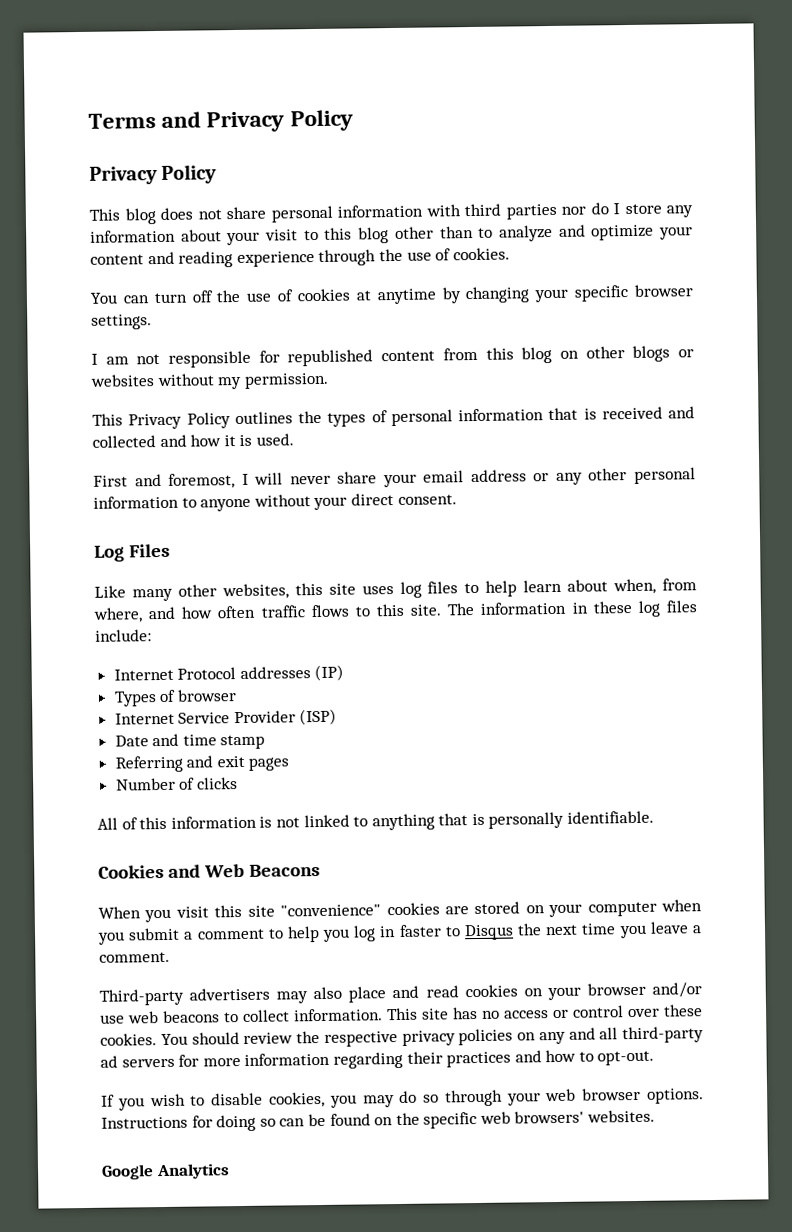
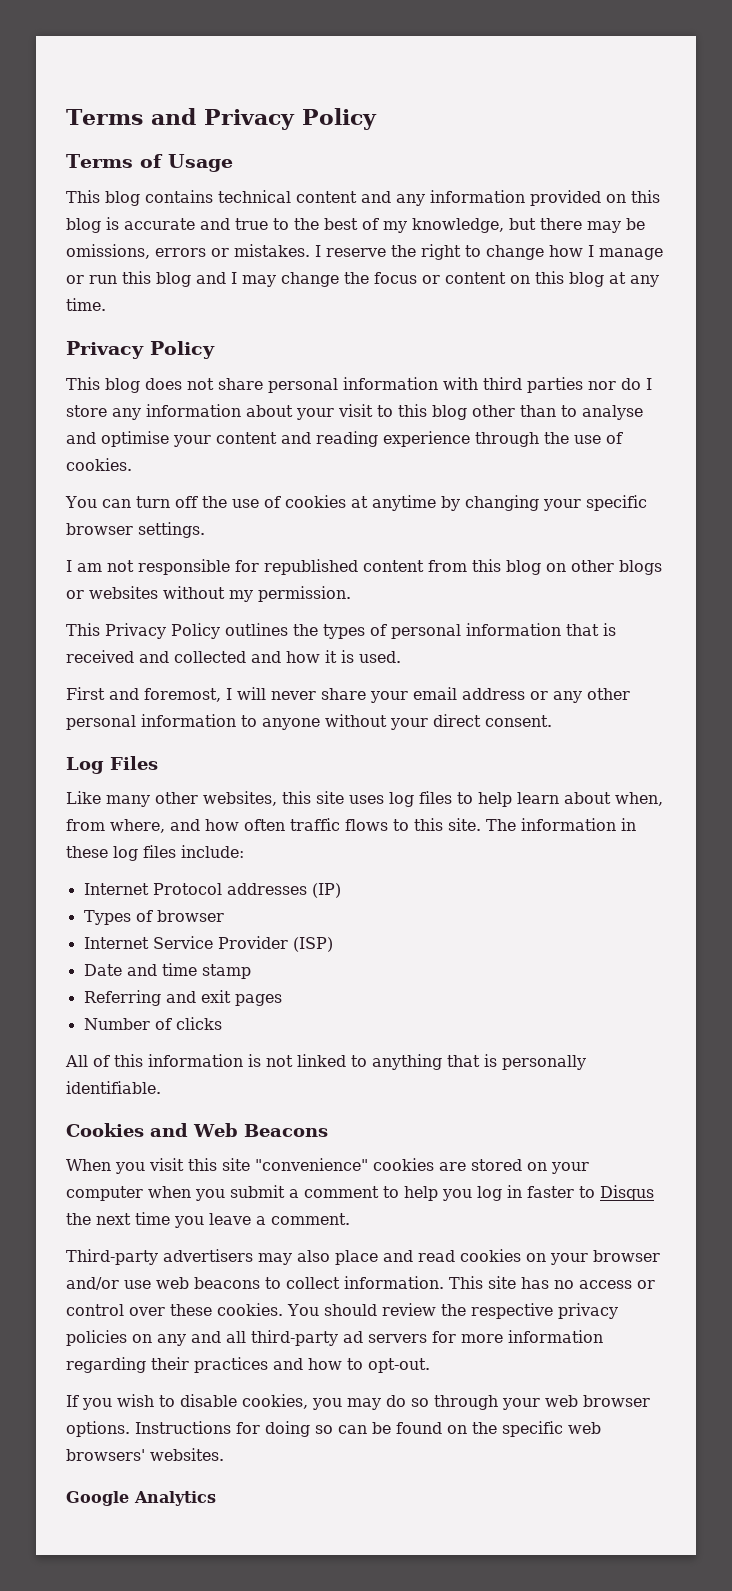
(353, 120) none -> [66,154,233,172] [66,190,660,206] [66,217,645,233] [66,244,663,260] [66,271,659,287] [66,298,106,311] // Terms of Usage // This blog contains technical content and any information provided on this blog is accurate and true to the best of my knowledge, but there may be omissions, errors or mistakes. I reserve the right to change how I manage or run this blog and I may change the focus or content on this blog at any time.
[498,224,655,242] analyze and optimize -> [582,405,643,420] [66,431,169,447] analyse and optimise

